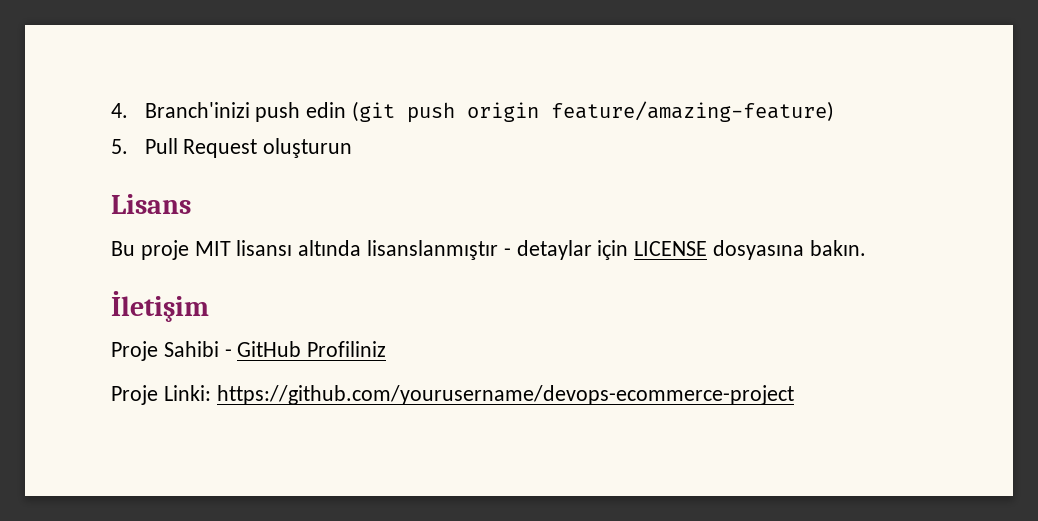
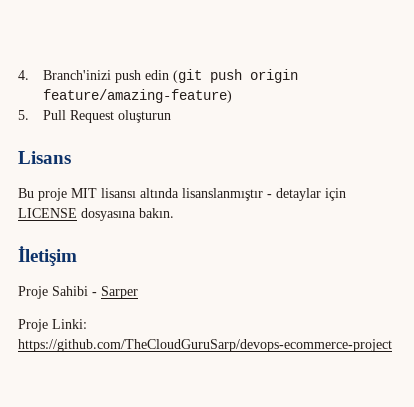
[237,341,387,357] GitHub Profiliniz -> [101,286,138,299] Sarper
[216,385,794,405] https://github.com/yourusername/devops-ecommerce-project -> [18,339,392,352] https://github.com/TheCloudGuruSarp/devops-ecommerce-project

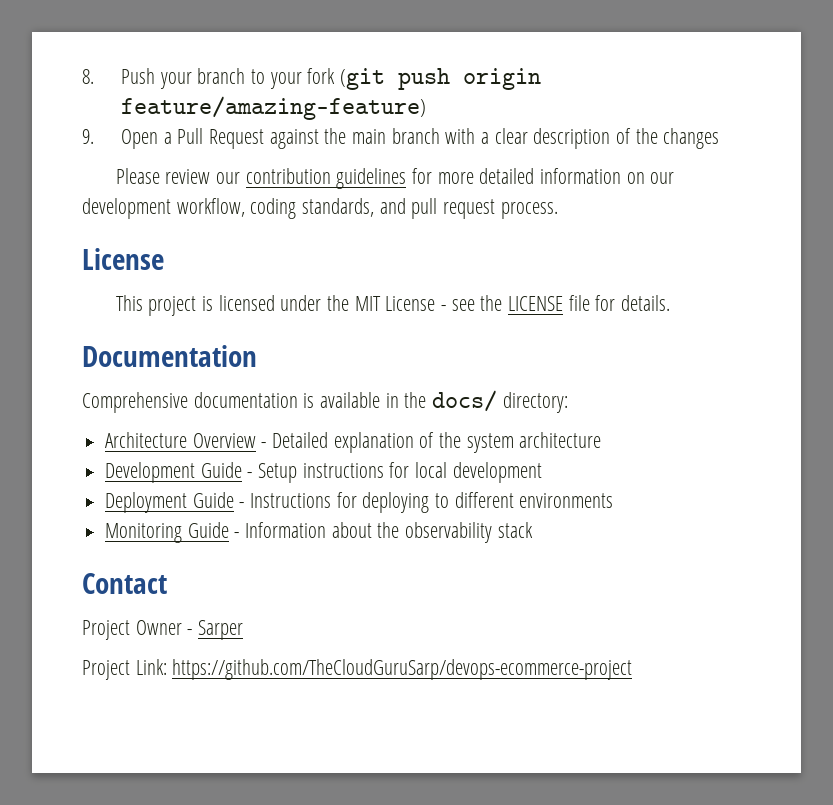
[18,69,298,83] [42,89,232,103] [18,110,171,123] [18,151,71,164] [18,188,346,201] [18,208,174,221] [18,246,77,266] [18,286,88,299] 4. Branch'inizi push edin (git push origin feature/amazing-feature) // 5. Pull Request oluşturun // Lisans // Bu proje MIT lisansı altında lisanslanmıştır - detaylar için LICENSE dosyasına bakın. // İletişim // Proje Sahibi -> [82,68,541,90] [120,96,426,120] [82,128,720,149] [115,168,675,189] [82,198,558,219] [82,248,164,270] [115,295,670,316] [82,345,257,367] [82,390,568,413] [105,432,602,453] [105,462,542,483] [105,492,614,513] [105,522,533,543] [82,573,167,594] [82,620,182,640] 8. Push your branch to your fork (git push origin feature/amazing-feature) // 9. Open a Pull Request against the main branch with a clear description of the changes // Please review our contribution guidelines for more detailed information on our development workflow, coding standards, and pull request process. // License // This project is licensed under the MIT License - see the LICENSE file for details. // Documentation // Comprehensive documentation is available in the docs/ directory: // Architecture Overview - Detailed explanation of the system architecture // Development Guide - Setup instructions for local development // Deployment Guide - Instructions for deploying to different environments // Monitoring Guide - Information about the observability stack // Contact // Project Owner
[18,319,87,332] Proje Linki: -> [82,659,167,680] Project Link:

